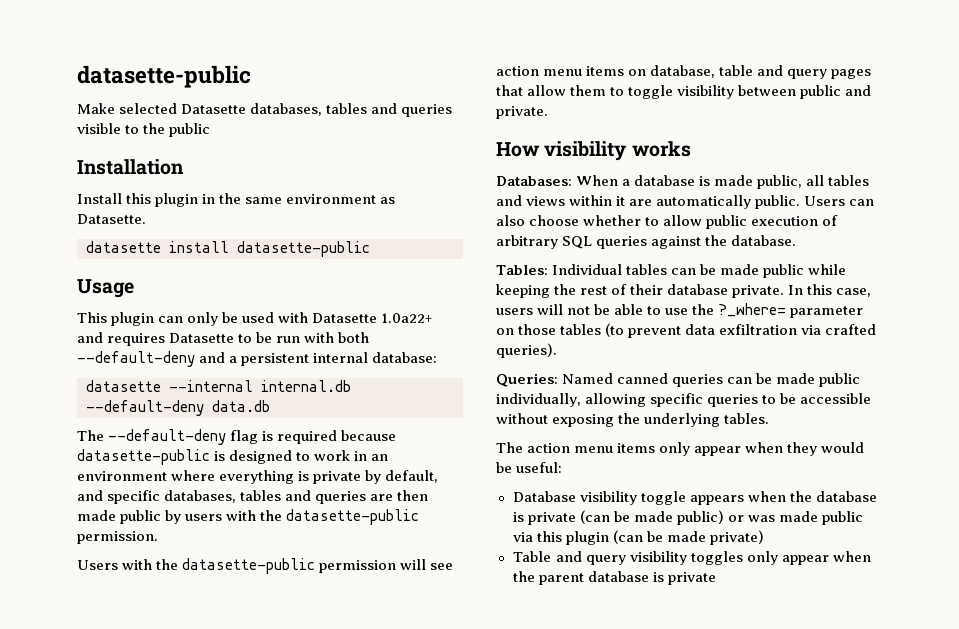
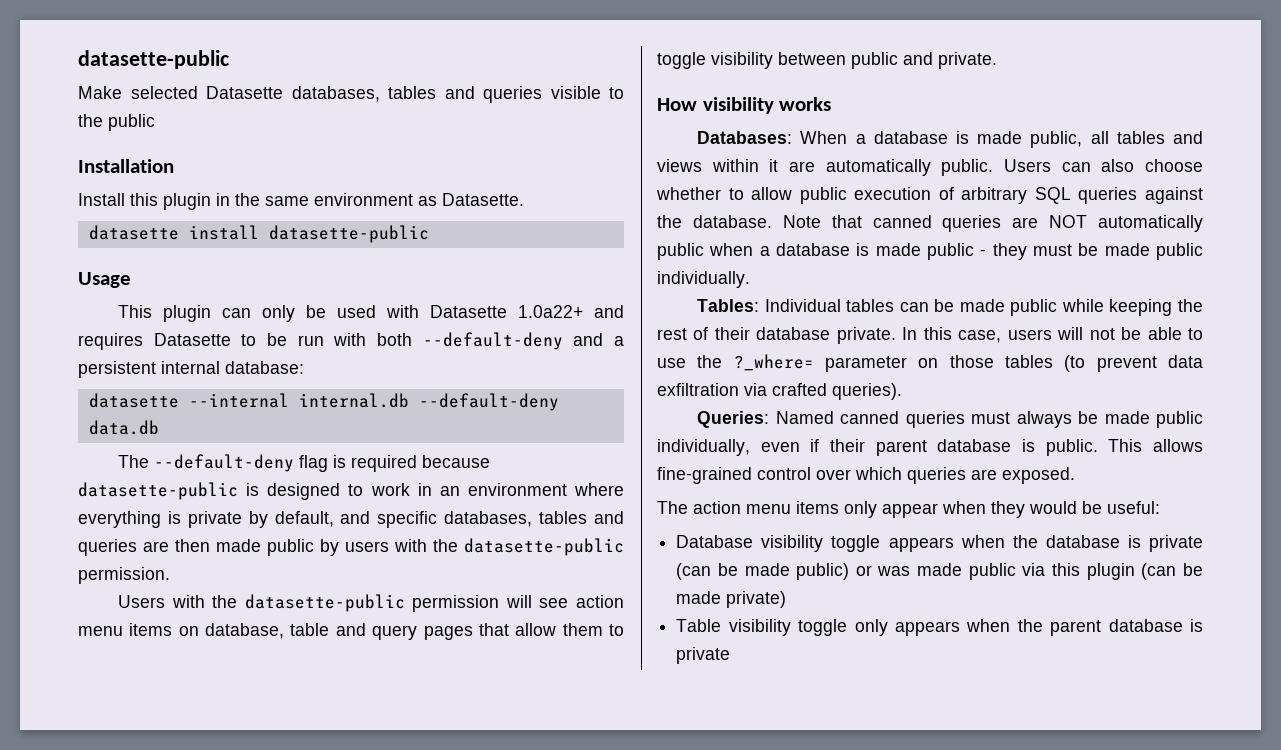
(797, 240) none -> [782,215,1203,232] [657,243,1203,260] [657,271,750,288] Note that canned queries are NOT automatically public when a database is made public - they must be made public individually.
[727,377,753,384] can -> [971,411,1072,428] must always
[585,393,872,407] [496,413,770,427] allowing specific queries to be accessible without exposing the underlying tables. -> [760,439,1203,456] [657,467,1075,484] even if their parent database is public. This allows fine-grained control over which queries are exposed.
[555,551,829,565] and query visibility toggles only appear -> [728,619,960,636] visibility toggle only appears

